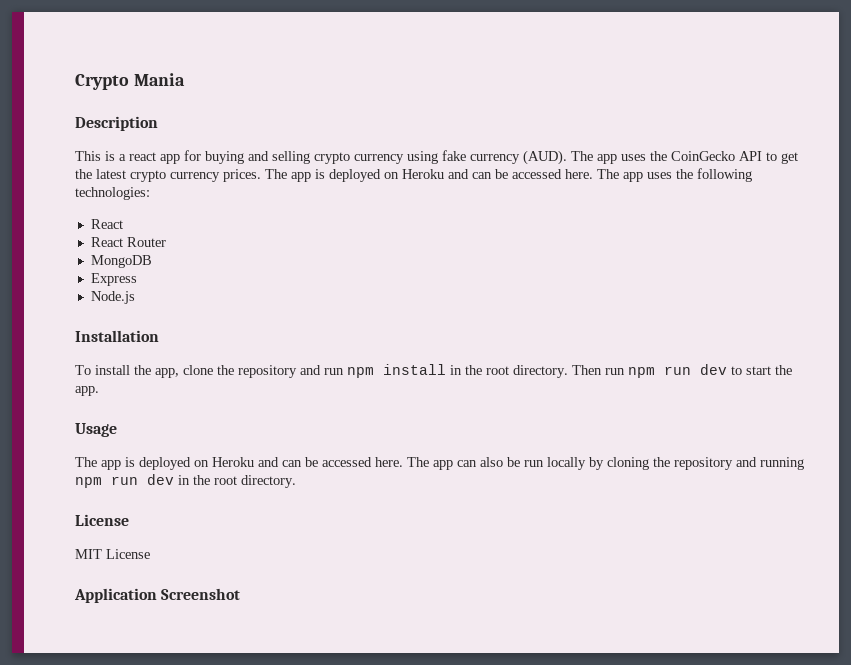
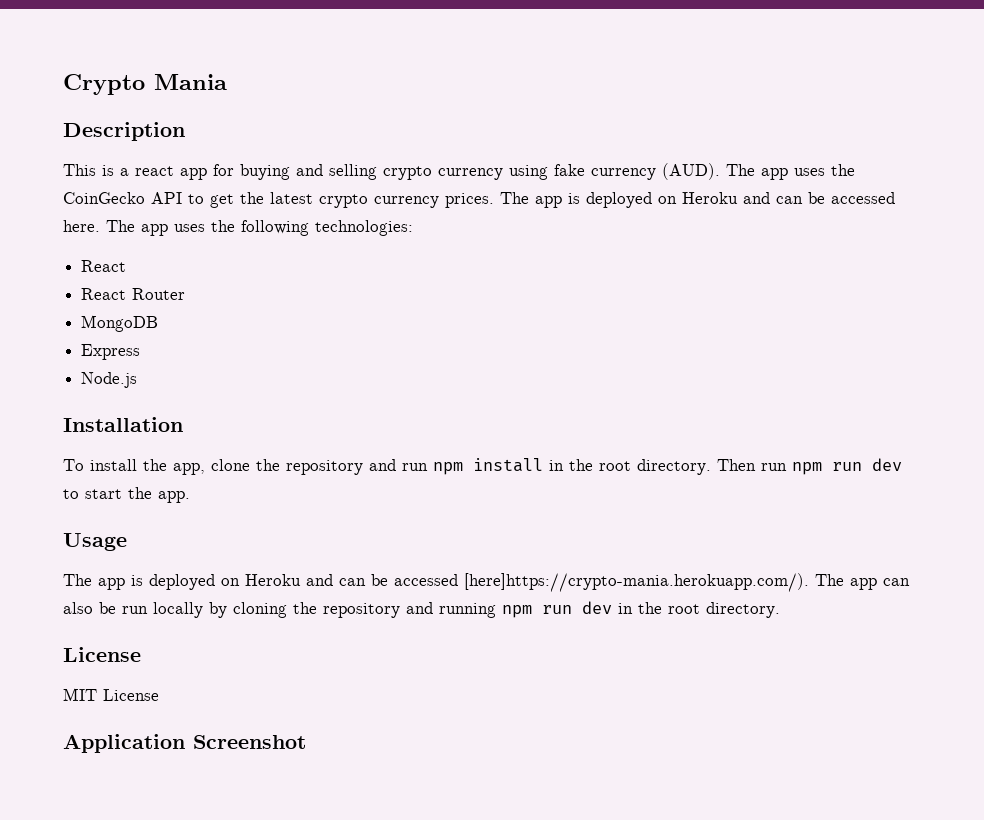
[375,457,403,467] here. -> [464,573,809,592] [here]https://crypto-mania.herokuapp.com/).

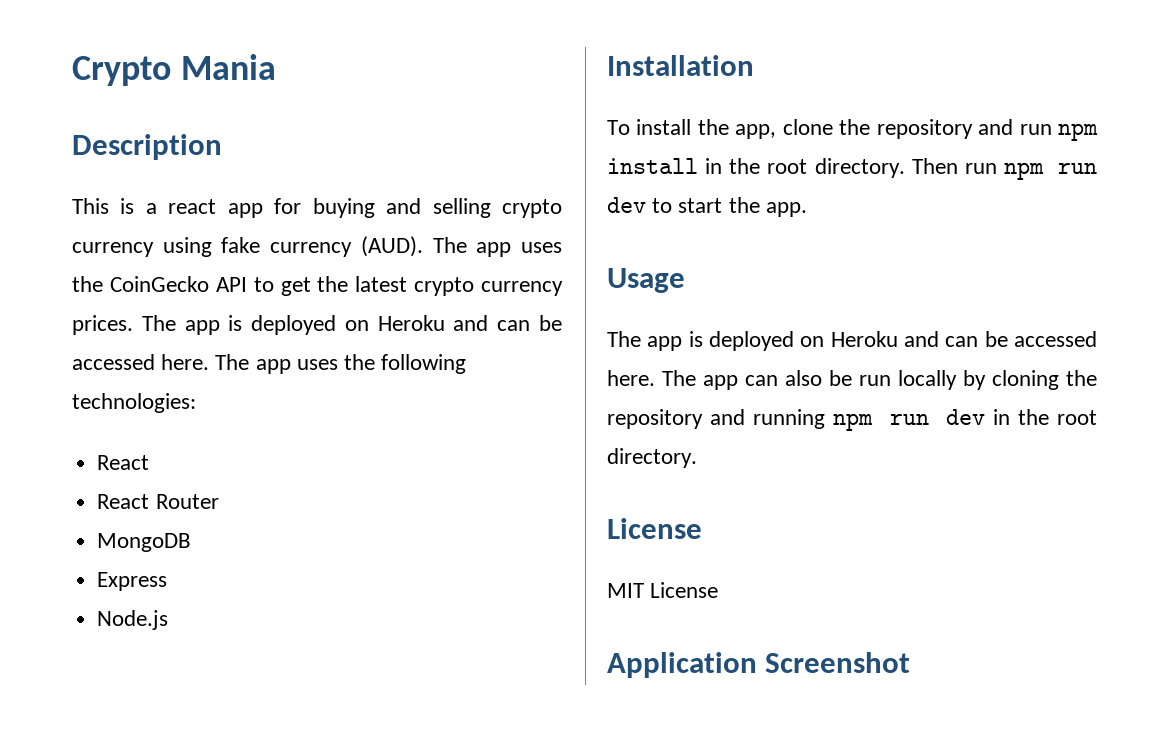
[464,573,809,592] [here]https://crypto-mania.herokuapp.com/). -> [607,370,655,386] here.

